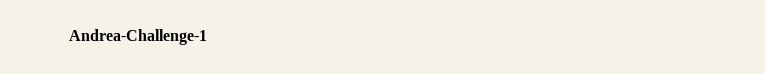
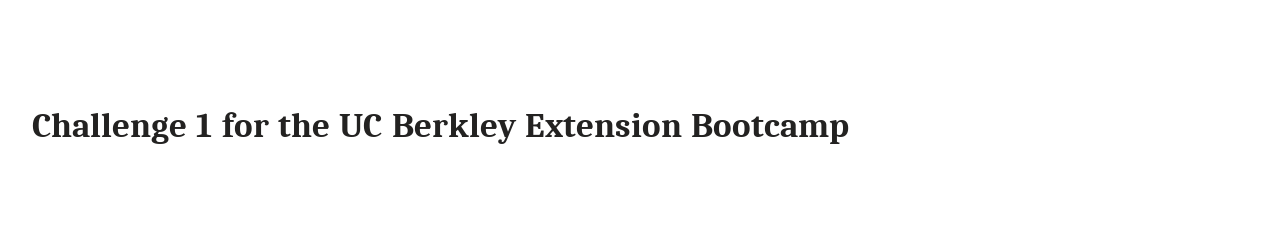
[69,29,207,45] Andrea-Challenge-1 -> [32,112,850,144] Challenge 1 for the UC Berkley Extension Bootcamp

